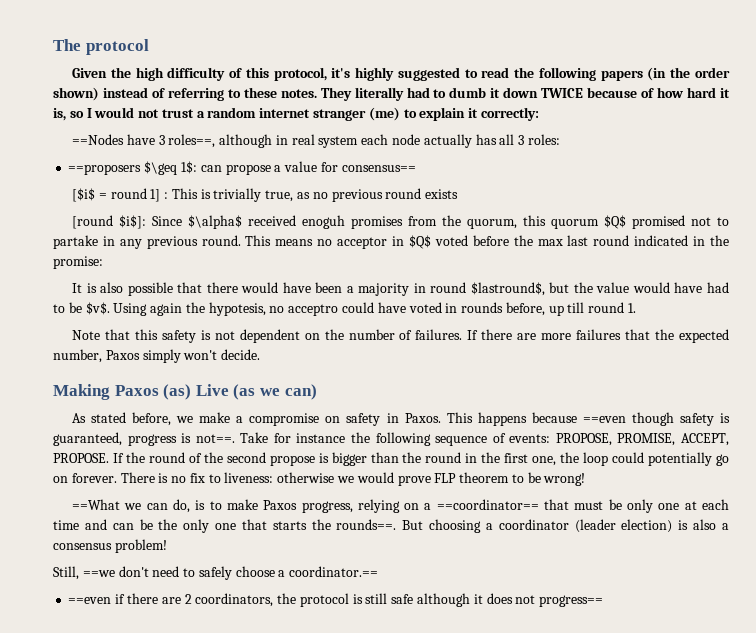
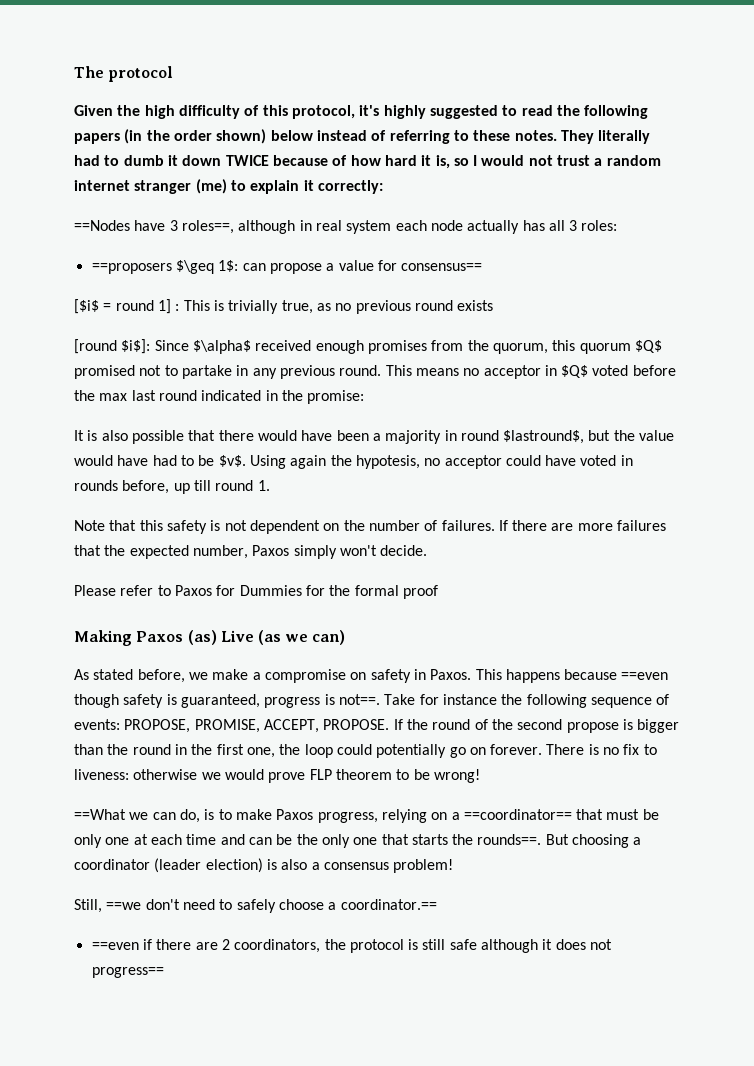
(99, 94) none -> [270,130,313,141] below
[302,215,346,229] enoguh -> [315,340,364,354] enough
[288,304,339,316] acceptro -> [444,455,502,469] acceptor
(261, 354) none -> [74,585,438,599] // Please refer to Paxos for Dummies for the formal proof

